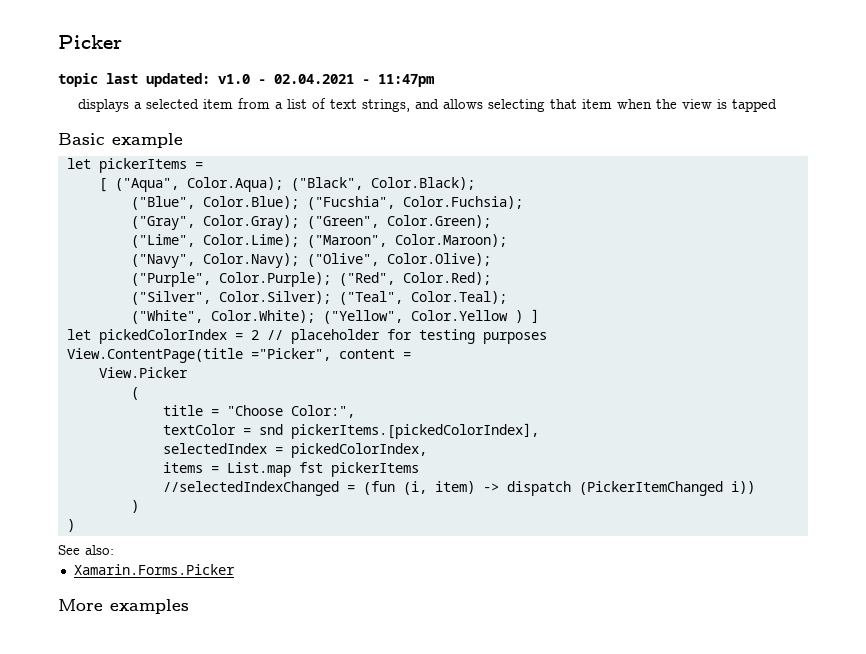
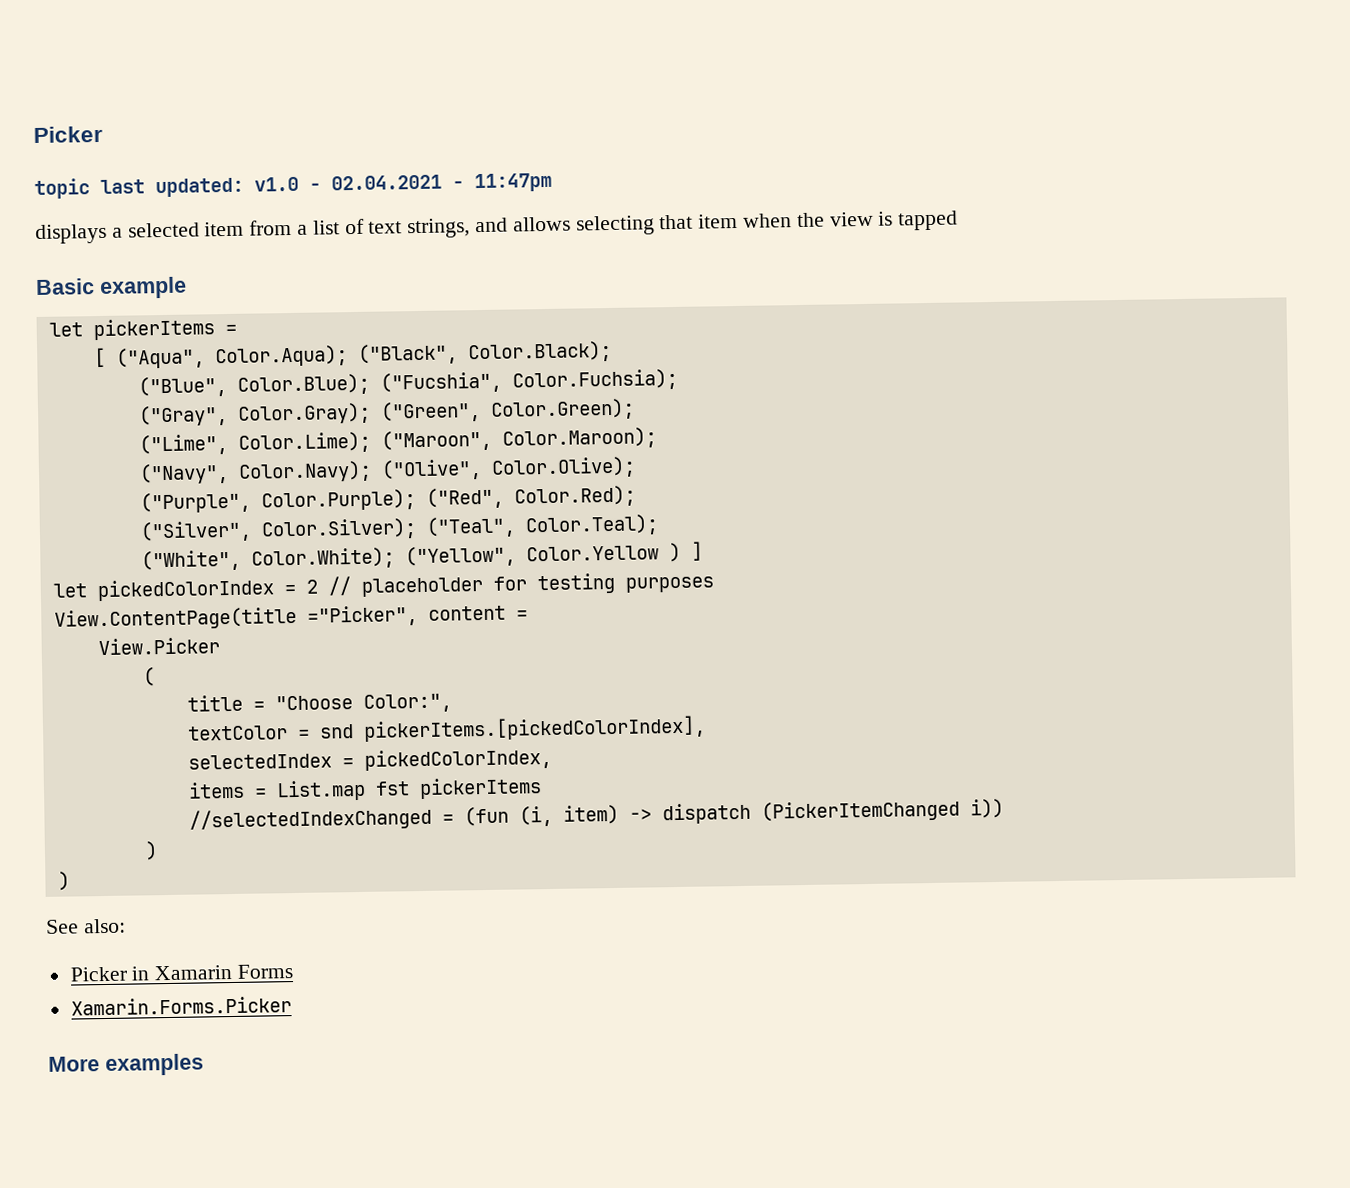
(114, 550) none -> [69,964,294,982] // Picker in Xamarin Forms

